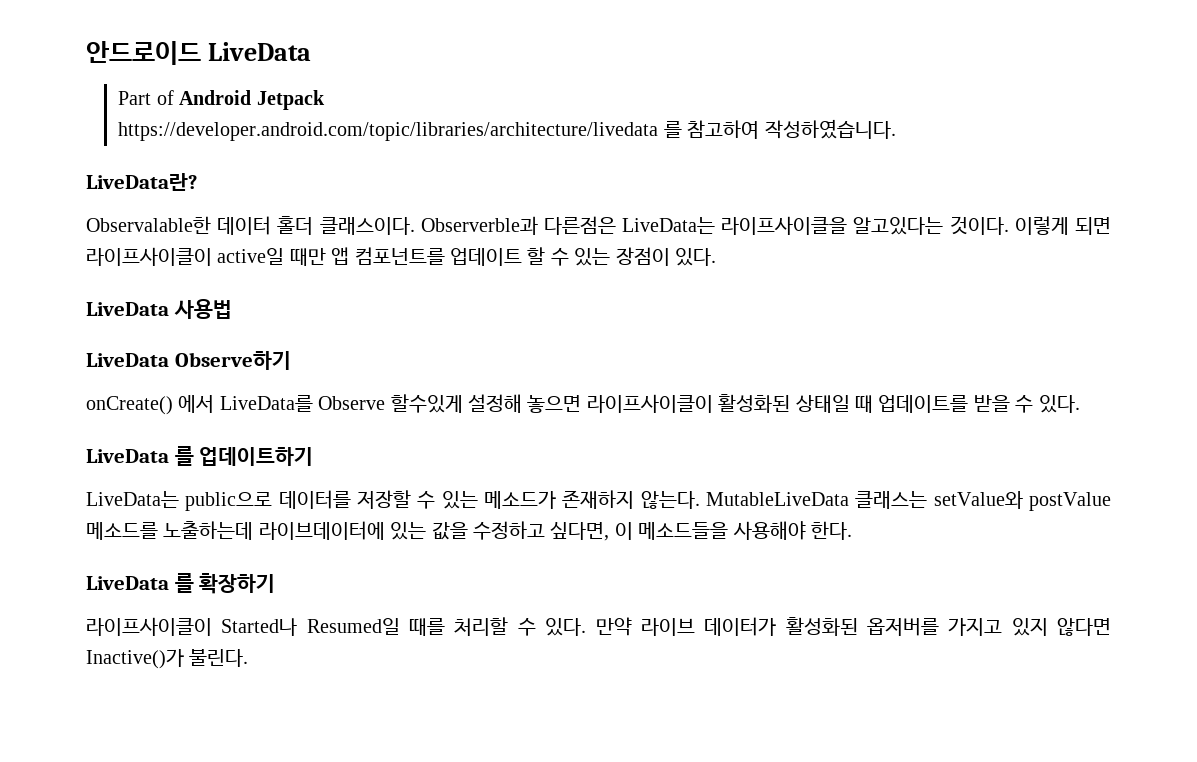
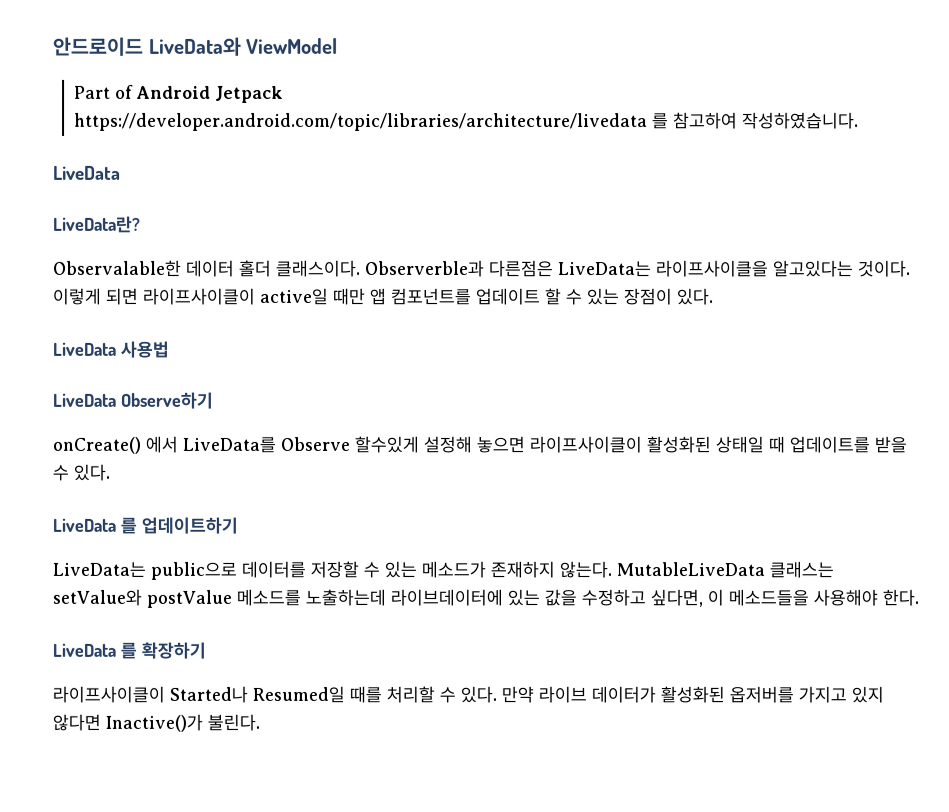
[208,42,312,61] LiveData -> [148,36,339,56] LiveData와 ViewModel
(896, 129) none -> [53,165,121,180] // LiveData

